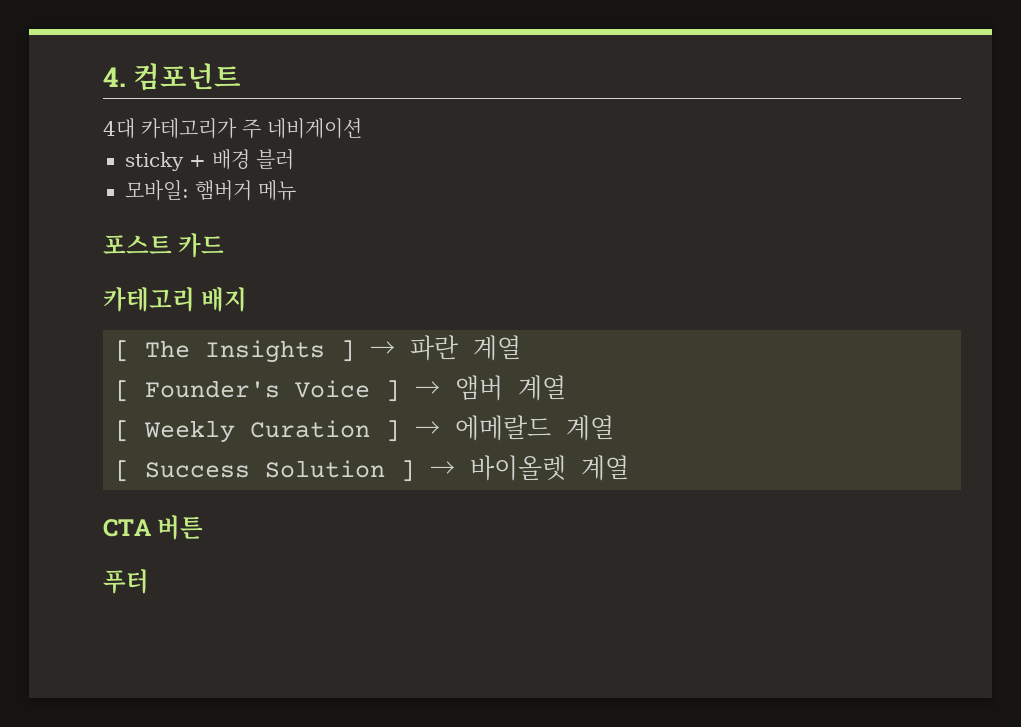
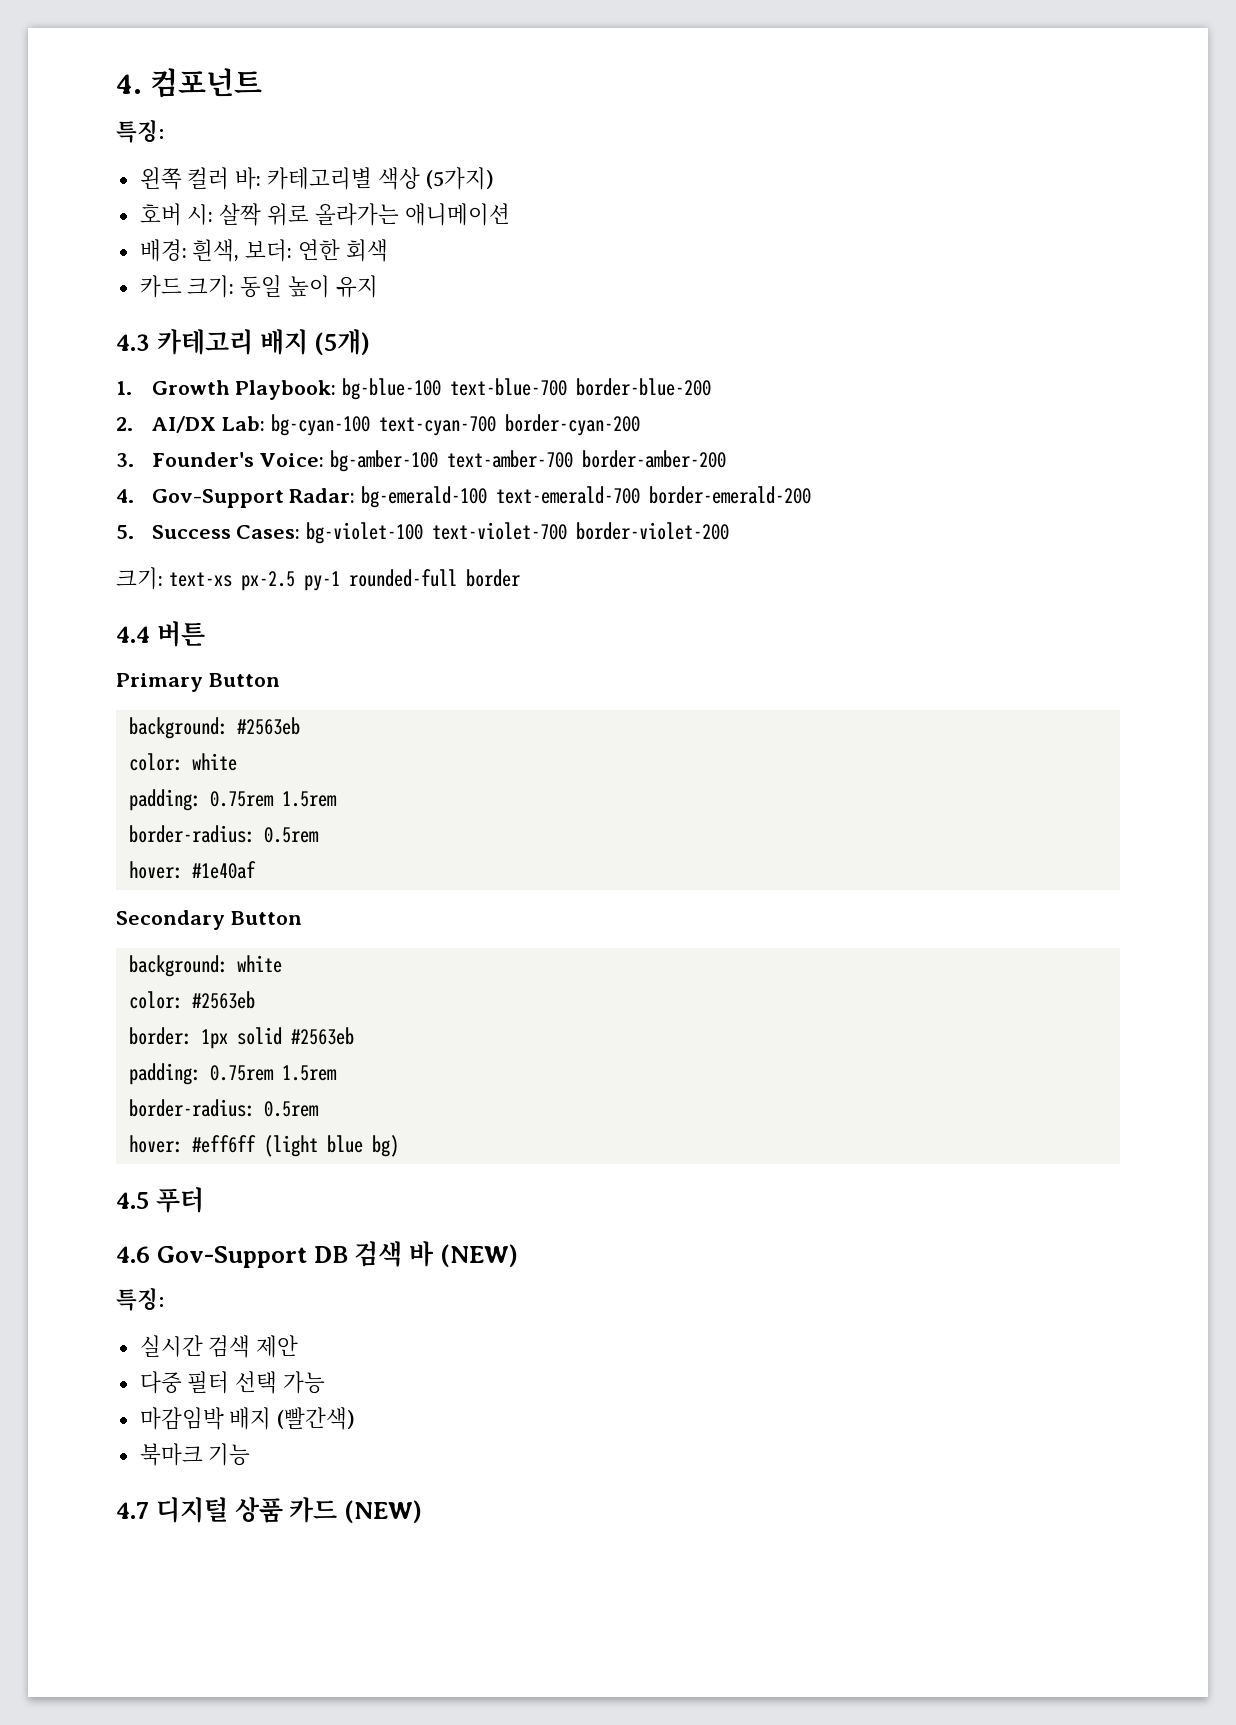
[103,118,362,139] [125,149,294,171] [125,180,296,201] [103,233,225,258] [103,287,248,312] [115,335,521,363] [115,375,566,402] [115,415,614,443] [115,455,629,482] [103,515,204,540] [103,569,149,594] 4대 카테고리가 주 네비게이션 // sticky + 배경 블러 // 모바일: 햄버거 메뉴 // 포스트 카드 // 카테고리 배지 // [ The Insights ] → 파란 계열 // [ Founder's Voice ] → 앰버 계열 // [ Weekly Curation ] → 에메랄드 계열 // [ Success Solution ] → 바이올렛 계열 // CTA 버튼 // 푸터 -> [116,120,164,143] [139,167,494,190] [139,203,510,226] [139,239,388,262] [139,275,378,298] [116,329,371,355] [116,378,712,400] [116,414,641,436] [116,450,727,472] [116,486,812,508] [116,522,730,544] [116,567,520,591] [116,621,205,647] [116,673,280,692] [128,717,300,739] [128,753,237,771] [128,789,337,811] [128,825,319,843] [128,861,256,879] [116,910,302,930] [128,955,282,977] [128,991,255,1009] [128,1027,354,1049] [128,1063,337,1085] [128,1099,319,1117] [128,1135,399,1157] [116,1187,204,1213] [116,1241,518,1268] [116,1288,164,1311] [139,1335,299,1358] [139,1371,326,1394] [139,1407,356,1430] [139,1443,251,1466] [116,1497,422,1523] 특징: // 왼쪽 컬러 바: 카테고리별 색상 (5가지) // 호버 시: 살짝 위로 올라가는 애니메이션 // 배경: 흰색, 보더: 연한 회색 // 카드 크기: 동일 높이 유지 // 4.3 카테고리 배지 (5개) // 1. Growth Playbook: bg-blue-100 text-blue-700 border-blue-200 // 2. AI/DX Lab: bg-cyan-100 text-cyan-700 border-cyan-200 // 3. Founder's Voice: bg-amber-100 text-amber-700 border-amber-200 // 4. Gov-Support Radar: bg-emerald-100 text-emerald-700 border-emerald-200 // 5. Success Cases: bg-violet-100 text-violet-700 border-violet-200 // 크기: text-xs px-2.5 py-1 rounded-full border // 4.4 버튼 // Primary Button // background: #2563eb // color: white // padding: 0.75rem 1.5rem // border-radius: 0.5rem // hover: #1e40af // Secondary Button // background: white // color: #2563eb // border: 1px solid #2563eb // padding: 0.75rem 1.5rem // border-radius: 0.5rem // hover: #eff6ff (light blue bg) // 4.5 푸터 // 4.6 Gov-Support DB 검색 바 (NEW) // 특징: // 실시간 검색 제안 // 다중 필터 선택 가능 // 마감임박 배지 (빨간색) // 북마크 기능 // 4.7 디지털 상품 카드 (NEW)

